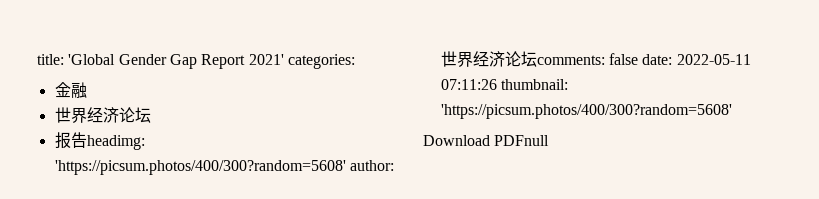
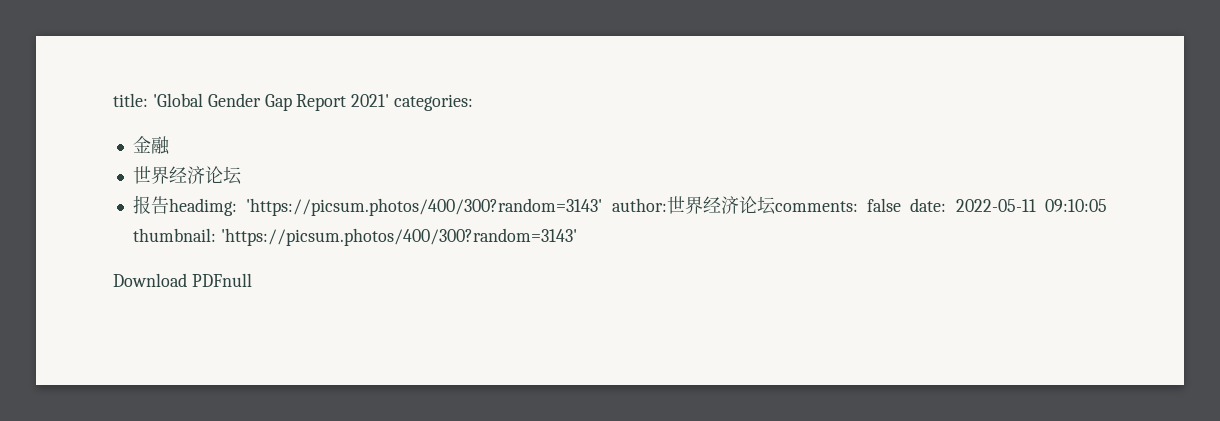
[54,160,346,175] 'https://picsum.photos/400/300?random=5608' -> [246,198,603,216] 'https://picsum.photos/400/300?random=3143'
[440,79,568,90] [440,104,732,119] 07:11:26 thumbnail: 'https://picsum.photos/400/300?random=5608' -> [1045,199,1107,212] [132,228,577,246] 09:10:05 thumbnail: 'https://picsum.photos/400/300?random=3143'

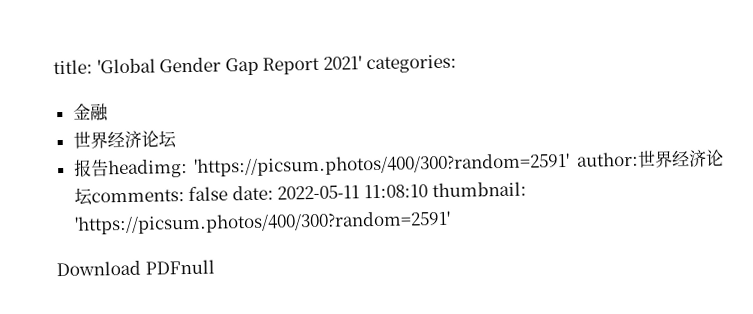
[246,198,603,216] 'https://picsum.photos/400/300?random=3143' -> [194,152,571,177] 'https://picsum.photos/400/300?random=2591'
[1045,199,1107,212] [132,228,577,246] 09:10:05 thumbnail: 'https://picsum.photos/400/300?random=3143' -> [364,181,527,199] [73,210,451,235] 11:08:10 thumbnail: 'https://picsum.photos/400/300?random=2591'

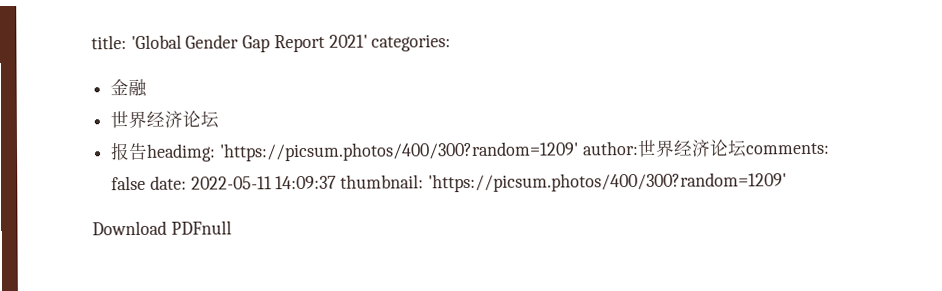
[194,152,571,177] 'https://picsum.photos/400/300?random=2591' -> [218,141,579,162] 'https://picsum.photos/400/300?random=1209'
[364,181,527,199] [73,210,451,235] 11:08:10 thumbnail: 'https://picsum.photos/400/300?random=2591' -> [275,172,787,193] 14:09:37 thumbnail: 'https://picsum.photos/400/300?random=1209'

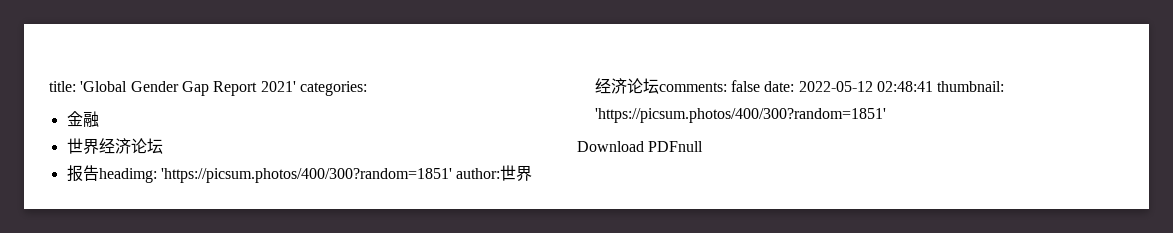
[218,141,579,162] 'https://picsum.photos/400/300?random=1209' -> [160,168,452,183] 'https://picsum.photos/400/300?random=1851'
[190,172,787,193] 2022-05-11 14:09:37 thumbnail: 'https://picsum.photos/400/300?random=1209' -> [798,81,1005,92] [594,108,886,123] 2022-05-12 02:48:41 thumbnail: 'https://picsum.photos/400/300?random=1851'

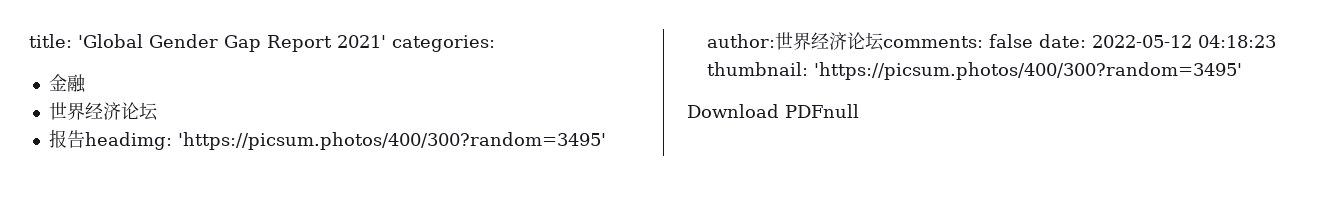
[160,168,452,183] 'https://picsum.photos/400/300?random=1851' -> [177,132,606,150] 'https://picsum.photos/400/300?random=3495'
[876,81,1005,92] [594,108,886,123] 02:48:41 thumbnail: 'https://picsum.photos/400/300?random=1851' -> [1197,35,1276,48] [706,62,1242,80] 04:18:23 thumbnail: 'https://picsum.photos/400/300?random=3495'

